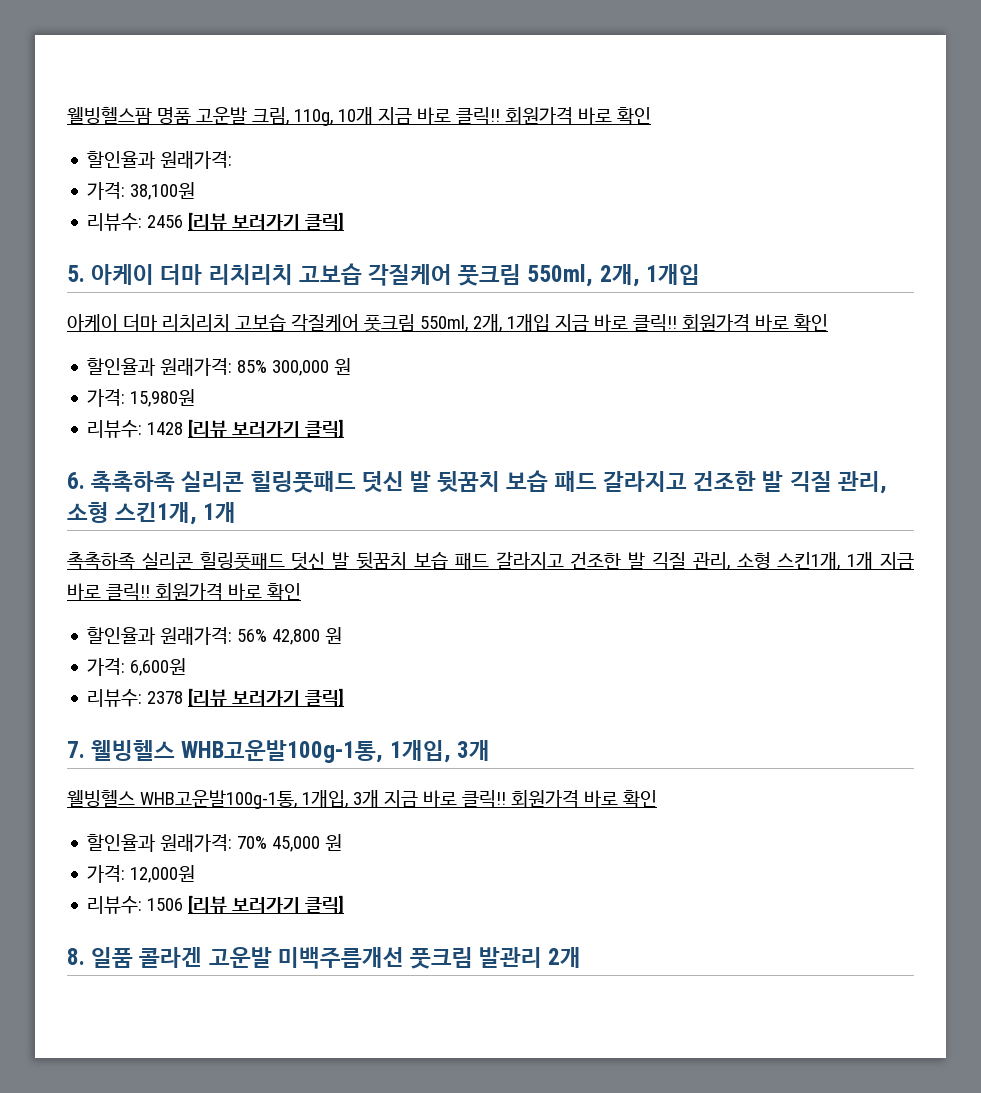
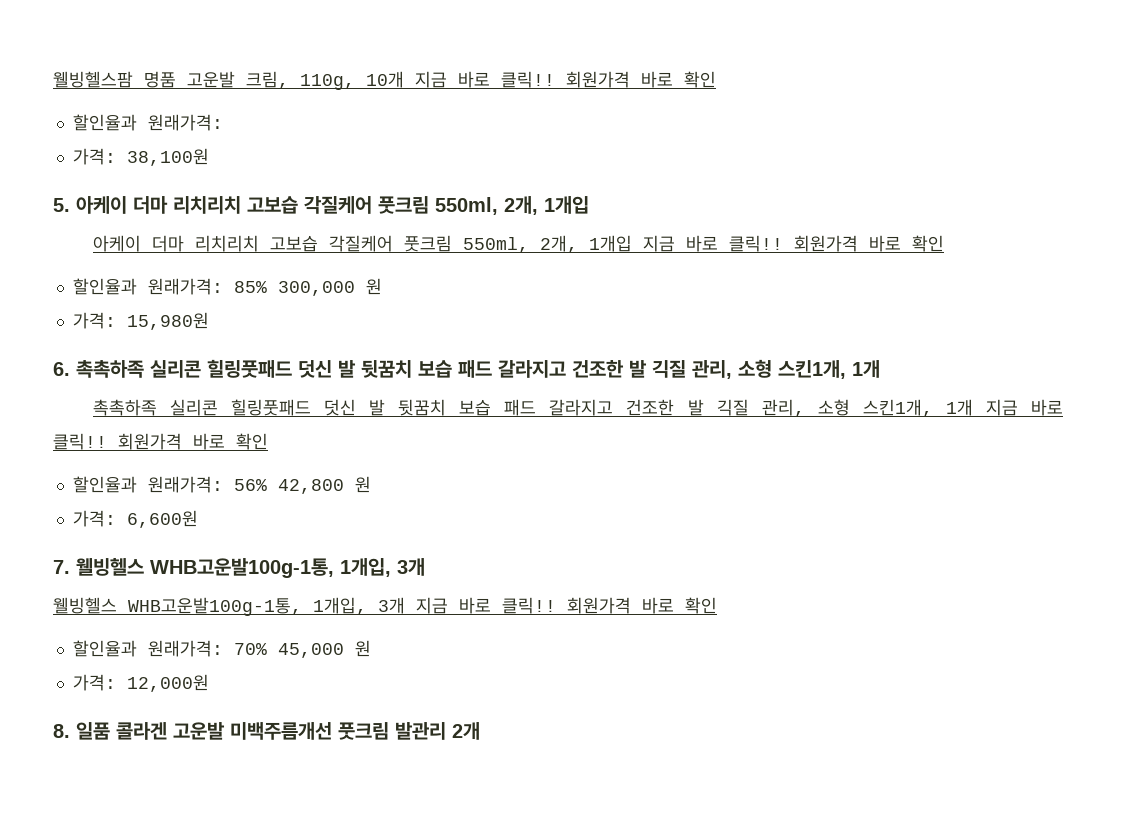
[87,212,345,231] // 리뷰수: 2456 [리뷰 보러가기 클릭] -> (209, 157) none
[87,419,345,438] // 리뷰수: 1428 [리뷰 보러가기 클릭] -> (209, 321) none
[87,688,345,707] // 리뷰수: 2378 [리뷰 보러가기 클릭] -> (198, 519) none
[87,895,345,914] // 리뷰수: 1506 [리뷰 보러가기 클릭] -> (209, 683) none

